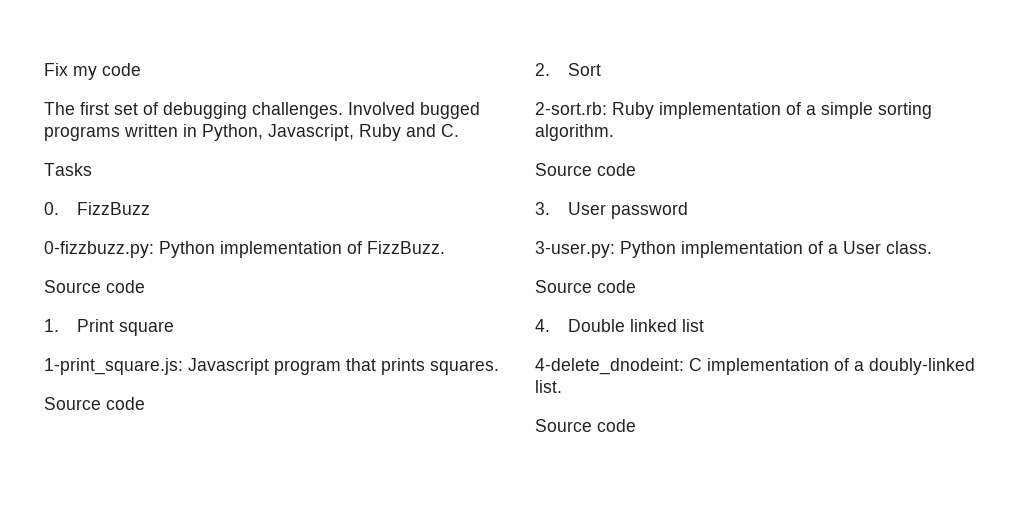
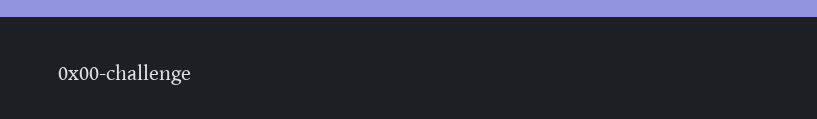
[44,63,141,80] [44,102,480,119] [44,124,459,141] [44,163,92,176] [44,202,150,215] [44,241,445,258] [44,280,145,293] [44,319,174,336] [44,358,499,375] [44,397,145,410] [535,63,601,76] [535,102,932,119] [535,124,614,141] [535,163,636,176] [535,202,688,219] [535,241,932,258] [535,280,636,293] [535,319,704,332] [535,358,975,375] [535,380,562,393] [535,419,636,432] Fix my code // The first set of debugging challenges. Involved bugged programs written in Python, Javascript, Ruby and C. // Tasks // 0. FizzBuzz // 0-fizzbuzz.py: Python implementation of FizzBuzz. // Source code // 1. Print square // 1-print_square.js: Javascript program that prints squares. // Source code // 2. Sort // 2-sort.rb: Ruby implementation of a simple sorting algorithm. // Source code // 3. User password // 3-user.py: Python implementation of a User class. // Source code // 4. Double linked list // 4-delete_dnodeint: C implementation of a doubly-linked list. // Source code -> [58,64,191,85] 0x00-challenge

